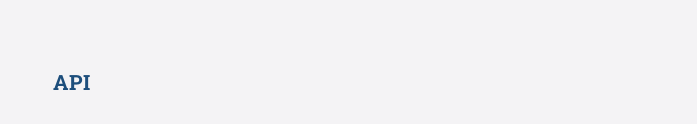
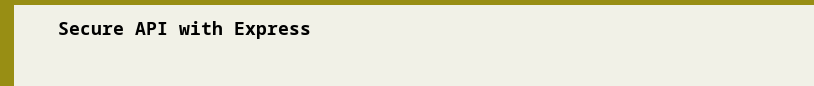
[53,75,90,90] API -> [58,21,311,39] Secure API with Express

